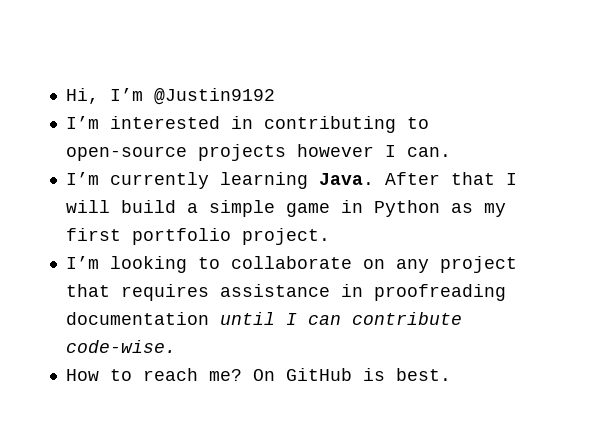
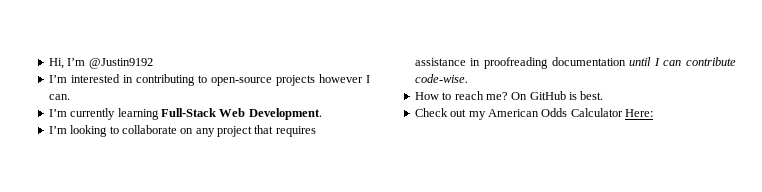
[318,172,517,185] [65,200,506,217] [65,228,330,245] Java. After that I will build a simple game in Python as my first portfolio project. -> [160,108,322,120] Full-Stack Web Development.
(451, 374) none -> [414,108,653,120] // Check out my American Odds Calculator Here:

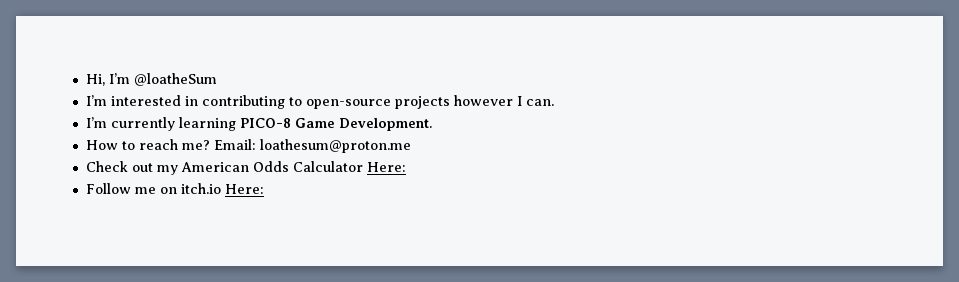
[88,58,153,69] @Justin9192 -> [133,73,217,86] @loatheSum
[160,108,246,117] Full-Stack Web -> [239,118,335,128] PICO-8 Game
[48,125,316,137] [414,57,736,69] [414,74,468,83] // I’m looking to collaborate on any project that requires assistance in proofreading documentation until I can contribute code-wise. -> (432, 124) none
[511,91,604,100] On GitHub is best. -> [213,139,411,153] Email: loathesum@proton.me
(653, 113) none -> [85,183,264,194] // Follow me on itch.io Here:

